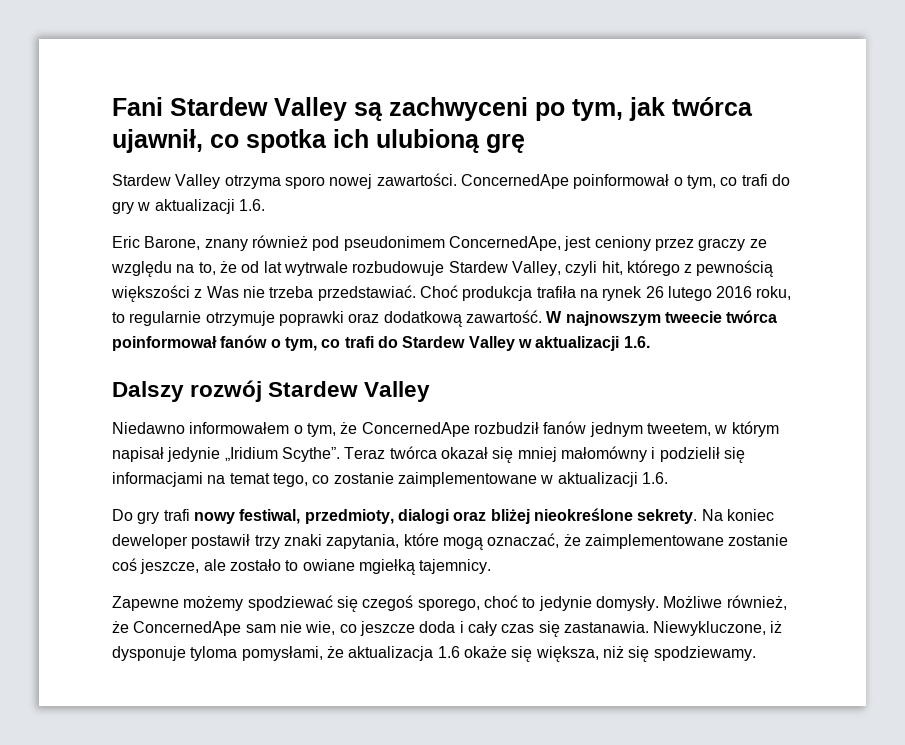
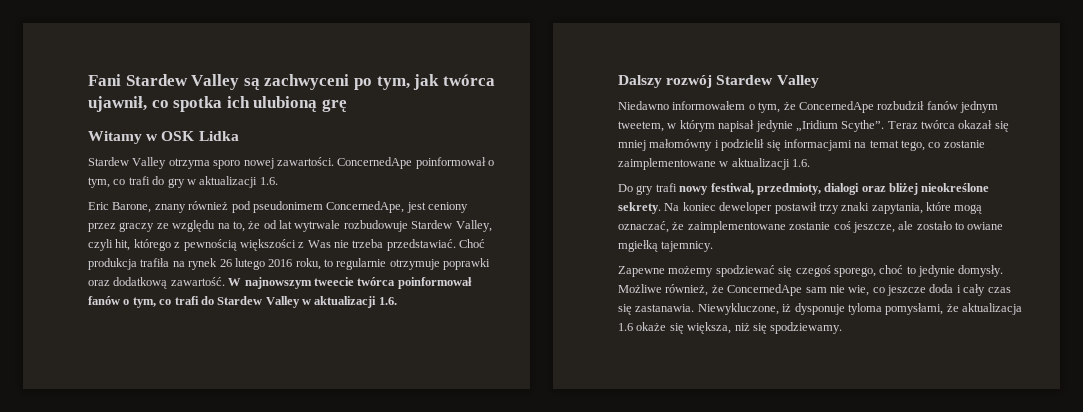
(525, 143) none -> [88,131,239,144] // Witamy w OSK Lidka

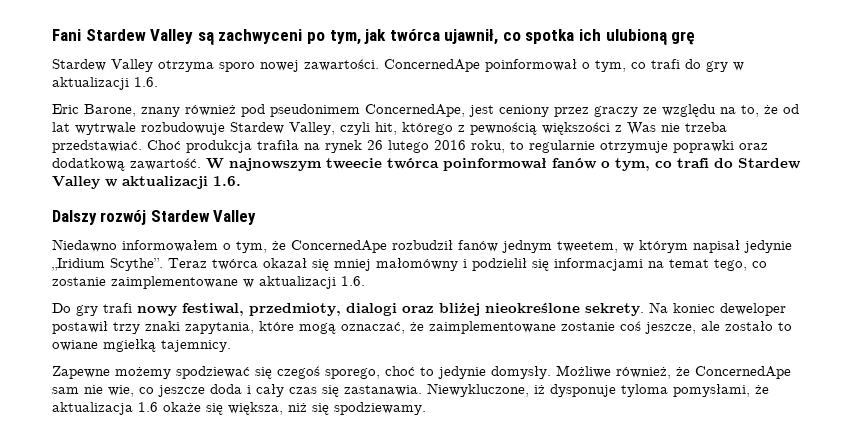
[88,131,239,144] // Witamy w OSK Lidka -> (696, 38) none

